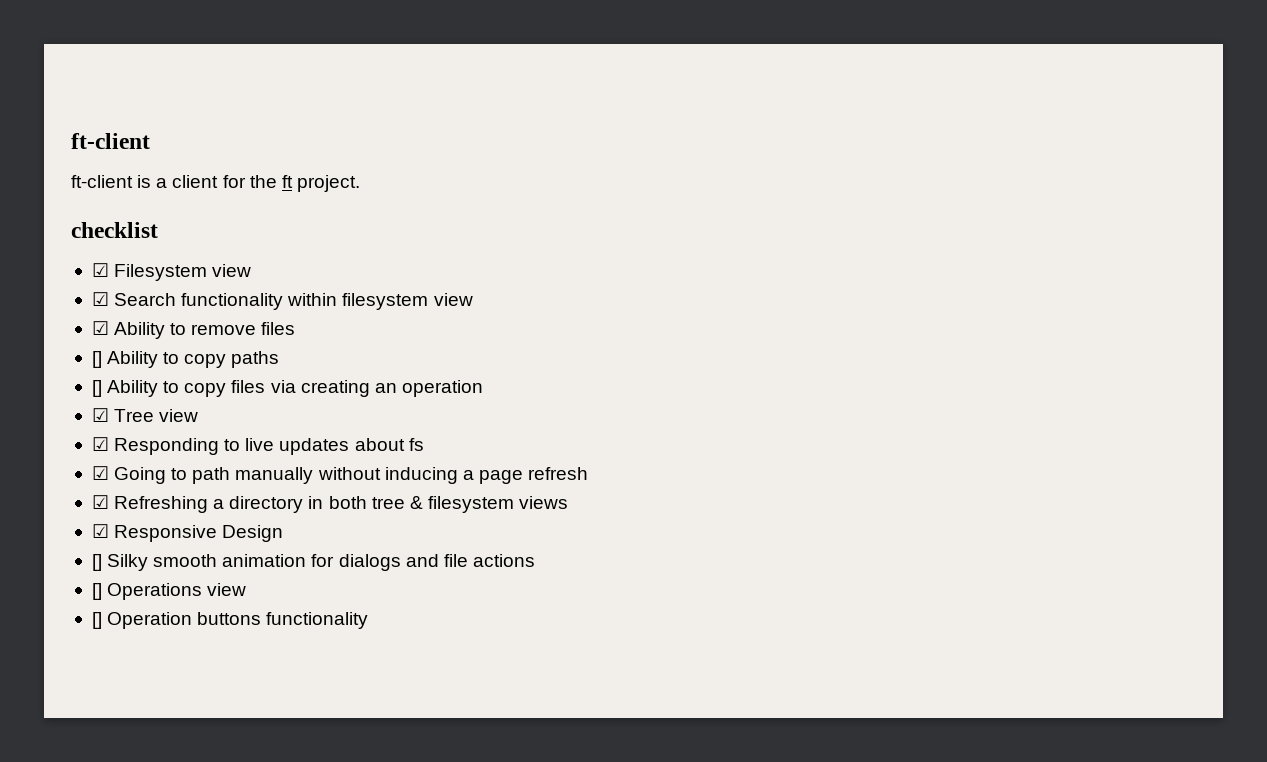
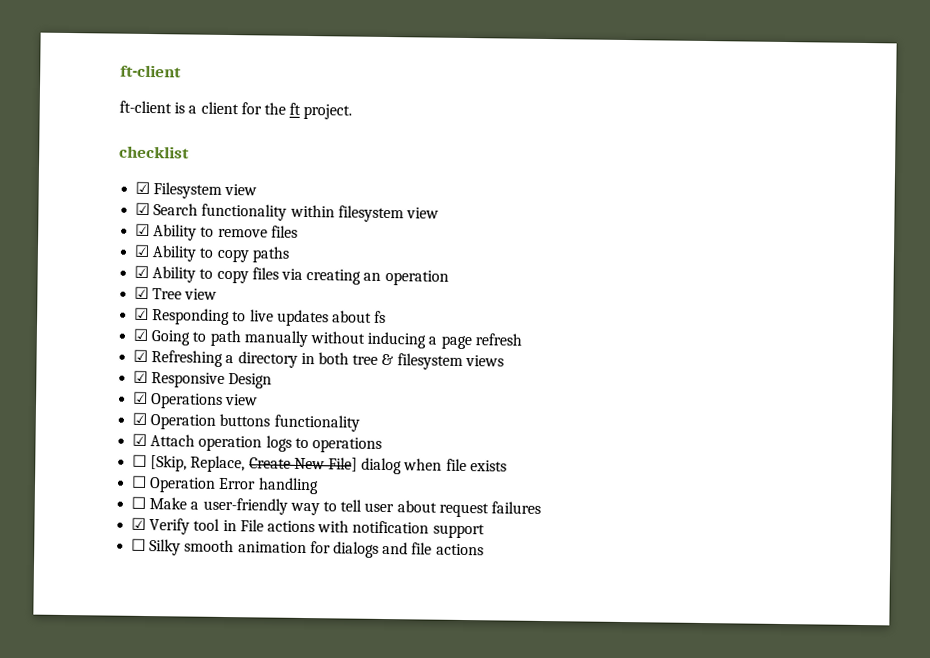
[91,351,102,368] [] -> [134,244,151,258] ☑
[91,380,102,397] [] -> [134,265,150,279] ☑
[91,554,102,571] [] -> [133,391,259,409] [132,412,360,432] [132,433,382,453] [132,454,507,475] [131,475,319,495] [131,496,541,518] [131,517,485,539] [131,538,147,552] ☑ Operations view // ☑ Operation buttons functionality // ☑ Attach operation logs to operations // ☐ [Skip, Replace, Create New File] dialog when file exists // ☐ Operation Error handling // ☐ Make a user-friendly way to tell user about request failures // ☑ Verify tool in File actions with notification support // ☐
[91,583,247,600] [91,612,369,629] // [] Operations view // [] Operation buttons functionality -> (484, 549) none

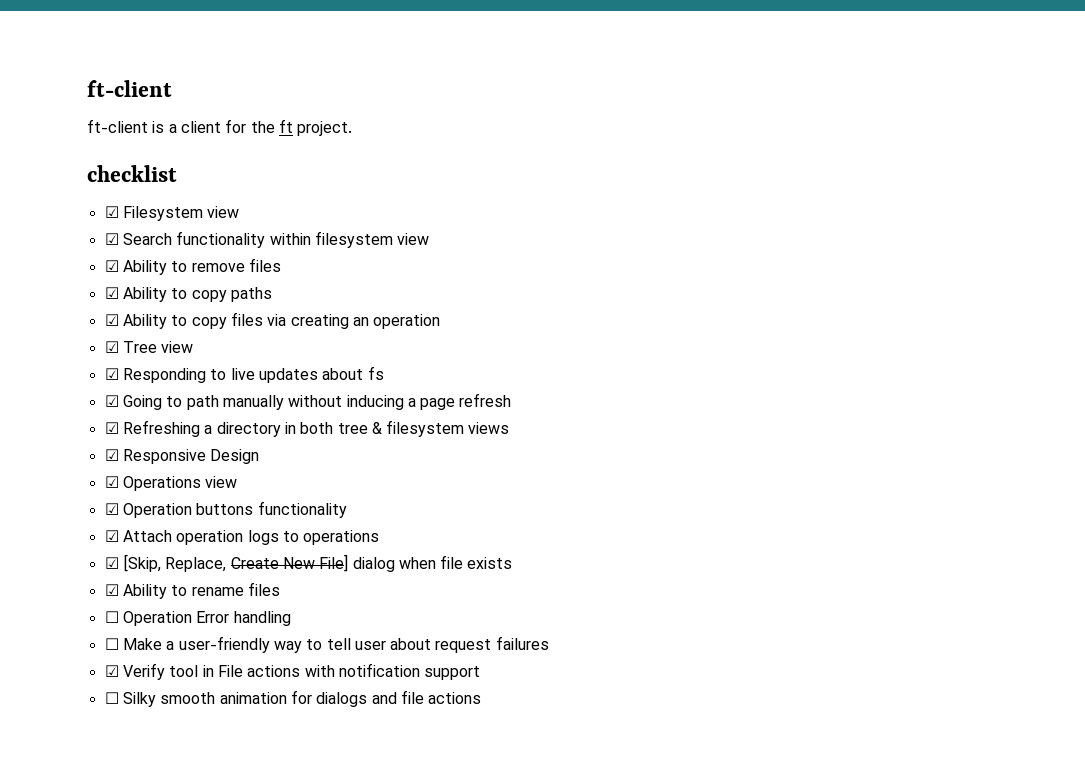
[132,454,148,468] ☐ -> [104,557,119,569] ☑
(507, 466) none -> [104,582,280,599] // ☑ Ability to rename files

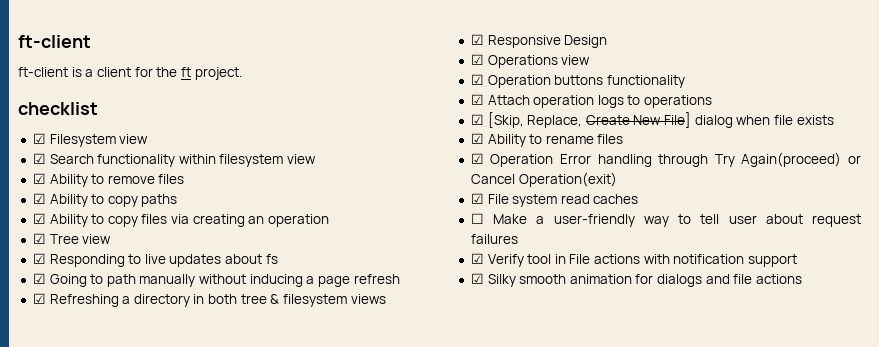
[104,611,119,623] ☐ -> [470,153,484,164] ☑
(291, 618) none -> [658,152,861,167] [470,172,617,187] [470,193,639,207] through Try Again(proceed) or Cancel Operation(exit) // ☑ File system read caches
[104,692,119,704] ☐ -> [470,273,484,284] ☑

